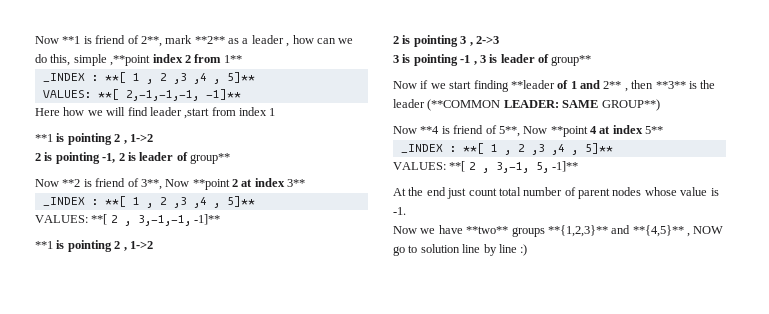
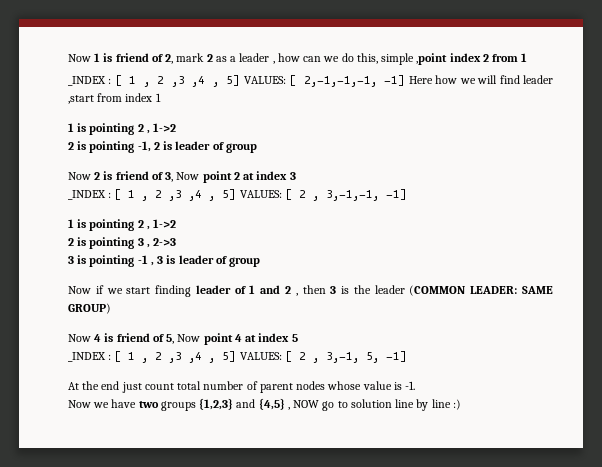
[35,35,225,47] Now **1 is friend of 2**, mark **2** -> [68,53,213,64] Now 1 is friend of 2, mark 2
[110,55,151,66] ,**point -> [416,53,448,65] ,point
[223,55,242,63] [42,72,255,84] [42,89,241,101] 1** // _INDEX : **[ 1 , 2 ,3 ,4 , 5]** // VALUES: **[ 2,-1,-1,-1, -1]** // -> [521,53,528,62] [68,75,406,87] 1 // _INDEX : [ 1 , 2 ,3 ,4 , 5] VALUES: [ 2,-1,-1,-1, -1]
[35,134,53,142] **1 -> [68,123,74,132] 1
[190,153,230,164] [35,178,230,190] group** // Now **2 is friend of 3**, Now **point -> [225,143,257,153] [68,171,232,183] group // Now 2 is friend of 3, Now point
[287,179,306,187] [42,196,255,208] [35,214,108,225] 3** // _INDEX : **[ 1 , 2 ,3 ,4 , 5]** // VALUES: **[ -> [289,172,296,180] [68,189,292,201] 3 // _INDEX : [ 1 , 2 ,3 ,4 , 5] VALUES: [
[194,214,221,225] [35,241,53,249] -1]** // **1 -> [385,189,407,200] [68,219,74,228] -1] // 1
[551,55,592,66] group** -> [229,257,261,267] group
[510,80,555,89] **leader -> [195,285,231,294] leader
[603,81,622,89] 2** -> [284,286,291,294] 2
[655,81,686,89] **3** -> [330,286,337,294] 3
[427,99,501,111] (**COMMON -> [409,285,466,296] (COMMON
[601,99,660,111] [393,125,588,137] GROUP**) // Now **4 is friend of 5**, Now **point -> [68,303,111,314] [68,333,233,345] GROUP) // Now 4 is friend of 5, Now point
[645,126,664,134] [400,143,613,155] [393,161,466,172] 5** // _INDEX : **[ 1 , 2 ,3 ,4 , 5]** // VALUES: **[ -> [291,334,298,342] [68,351,292,363] 5 // _INDEX : [ 1 , 2 ,3 ,4 , 5] VALUES: [
[552,161,579,172] -1]** -> [385,351,407,362] -1]
[466,225,684,237] **two** groups **{1,2,3}** and **{4,5}** -> [138,398,285,411] two groups {1,2,3} and {4,5}

